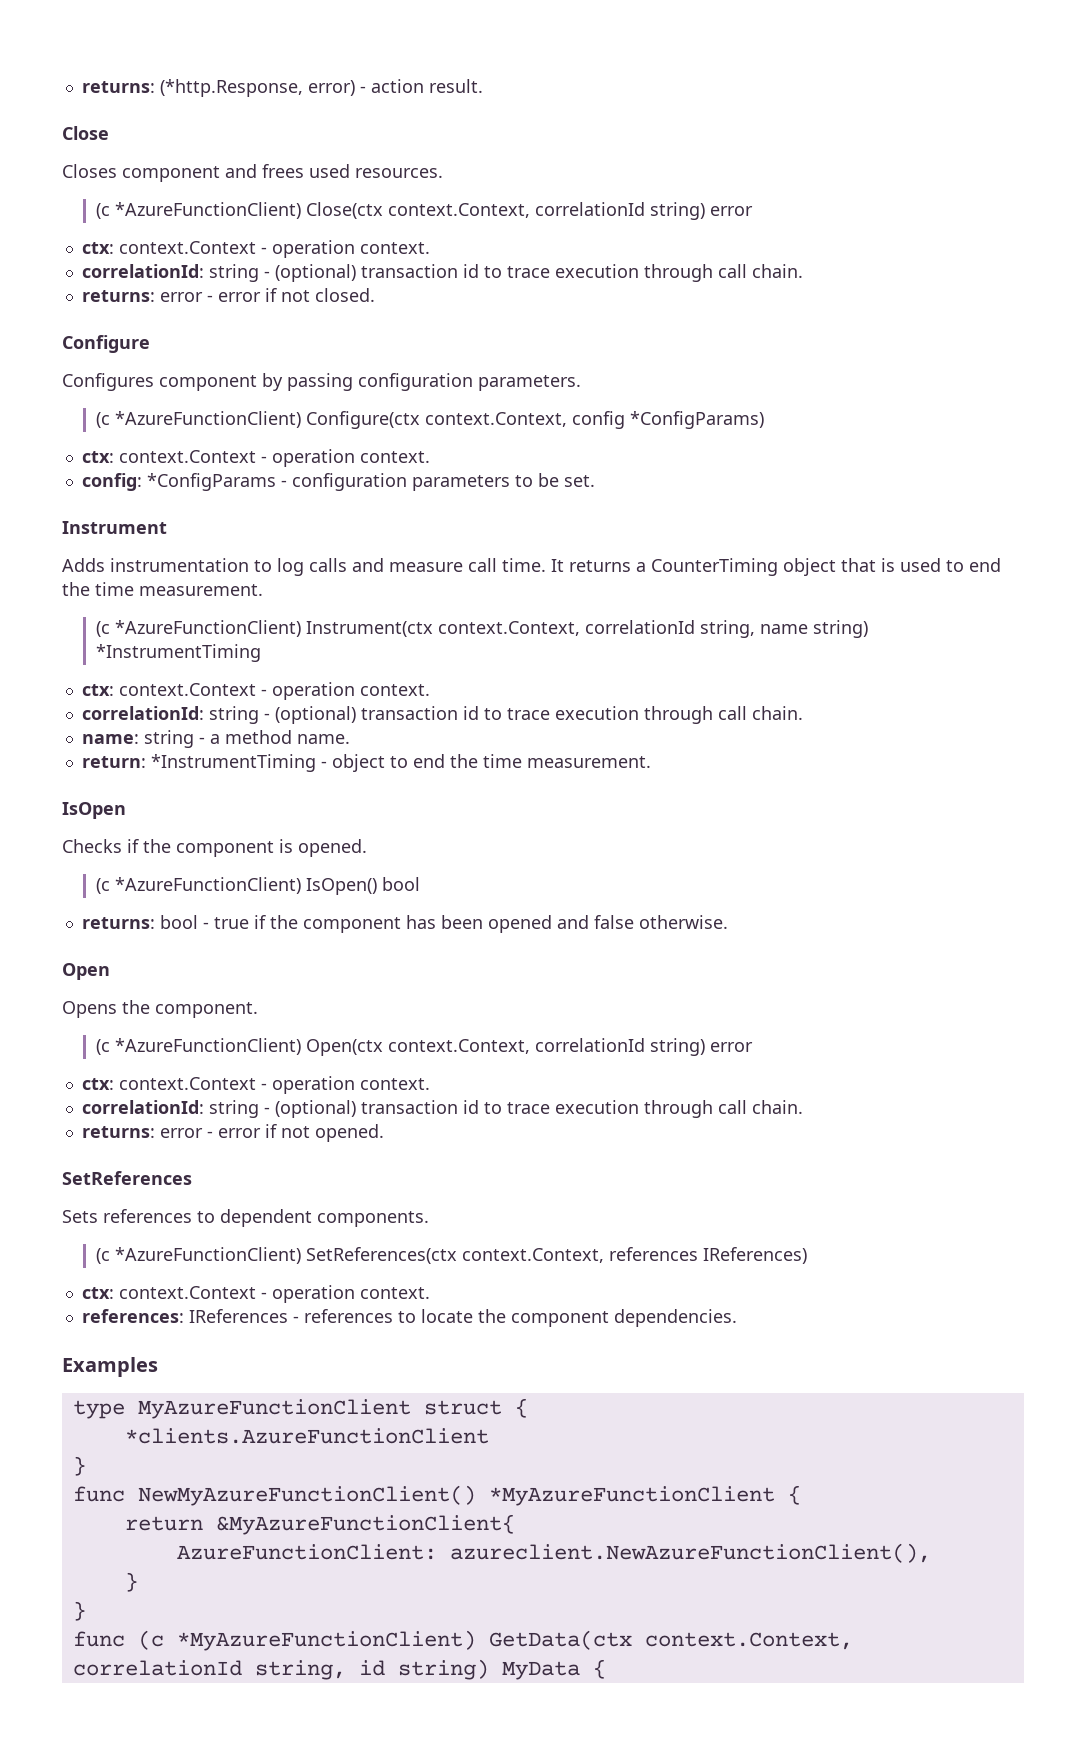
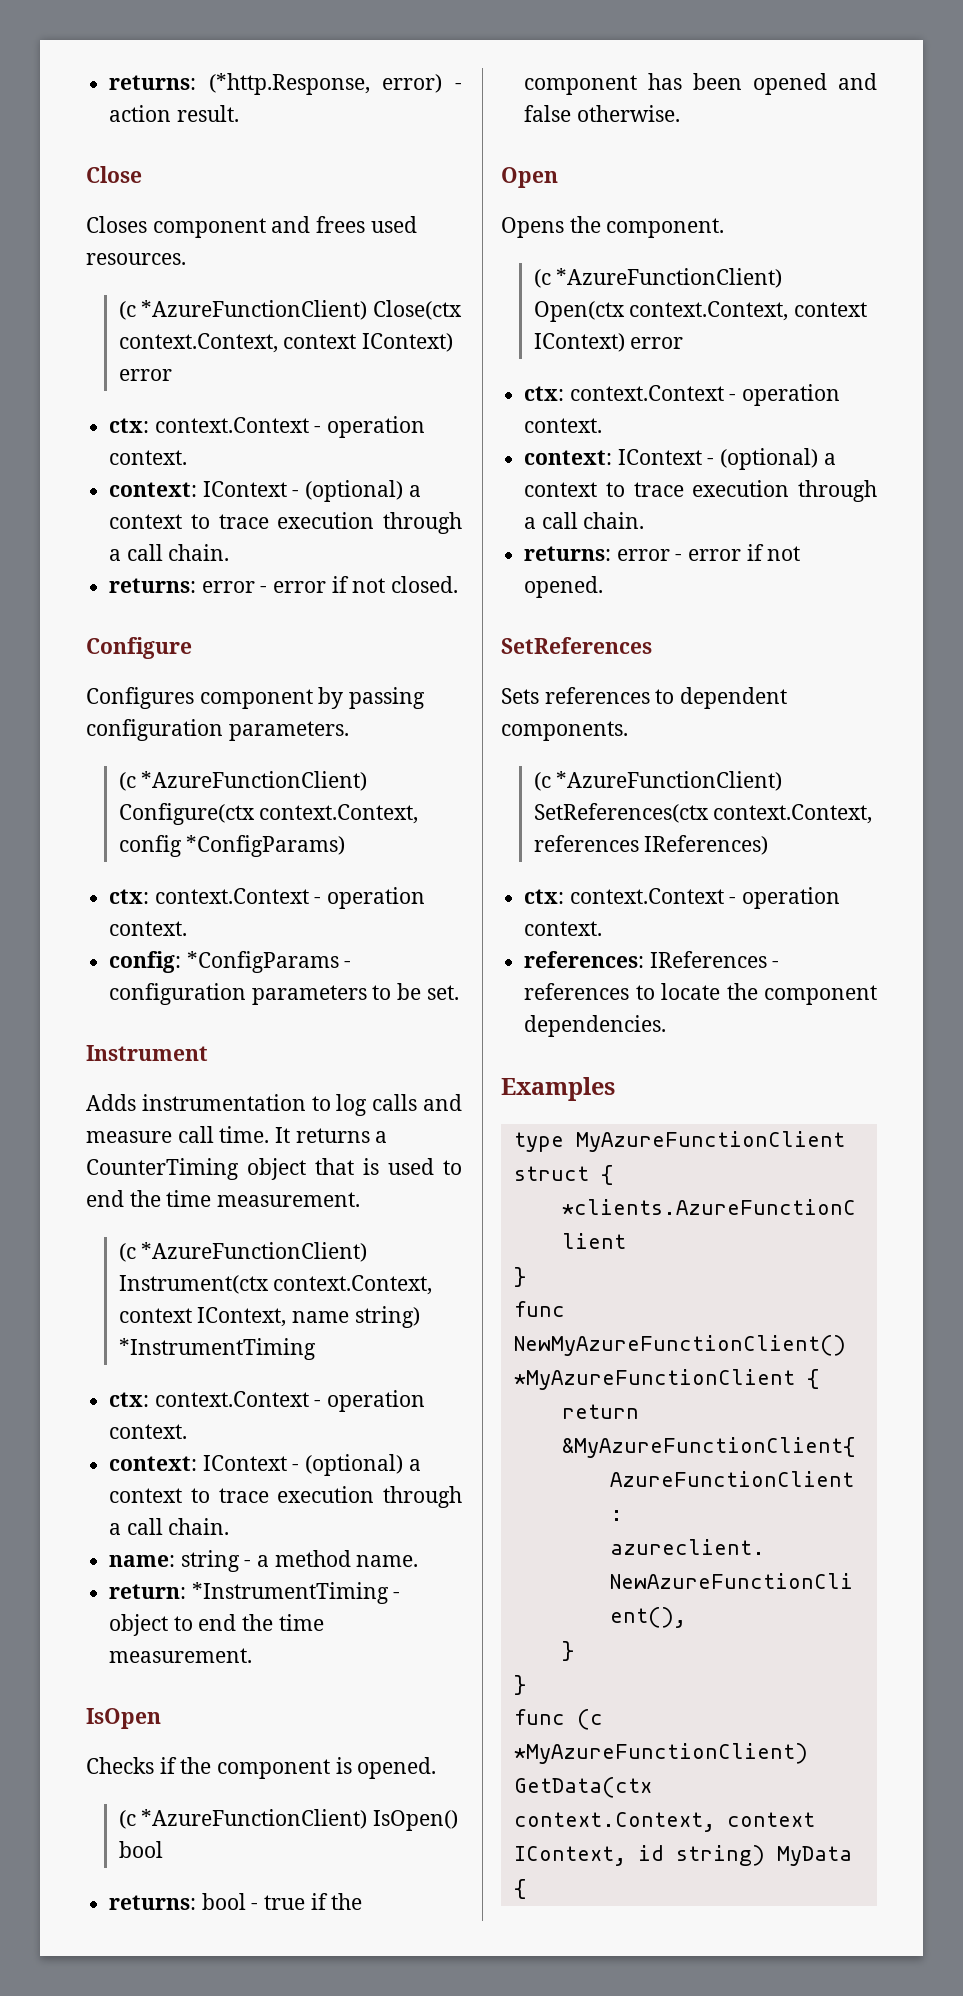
[534,202,753,220] [81,240,430,258] [81,264,713,282] correlationId string) error // ctx: context.Context - operation context. // correlationId: string - (optional) transaction id to trace execution through -> [283,333,453,352] [118,369,172,381] [109,416,426,438] [109,450,188,465] [109,480,421,502] [109,512,462,534] [109,549,122,561] context IContext) error // ctx: context.Context - operation context. // context: IContext - (optional) a context to trace execution through a
[584,620,755,638] correlationId string, -> [118,1307,287,1327] context IContext,
[81,706,713,724] correlationId: string - (optional) transaction id to trace execution through -> [109,1454,421,1476] [109,1486,462,1508] [109,1523,122,1535] context: IContext - (optional) a context to trace execution through a
[534,1038,753,1056] [81,1076,430,1094] [81,1100,713,1118] correlationId string) error // ctx: context.Context - operation context. // correlationId: string - (optional) transaction id to trace execution through -> [793,302,867,317] [533,333,684,352] [524,384,841,406] [524,418,603,433] [524,448,836,470] [524,480,877,502] [524,517,537,529] context IContext) error // ctx: context.Context - operation context. // context: IContext - (optional) a context to trace execution through a
[72,1660,346,1680] correlationId string, -> [726,1812,815,1827] [513,1846,626,1866] context IContext,

